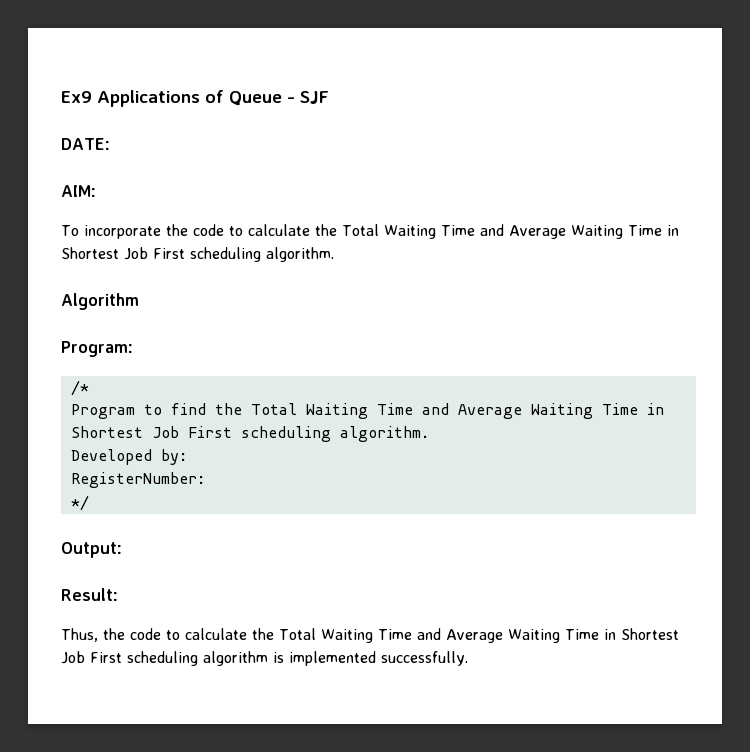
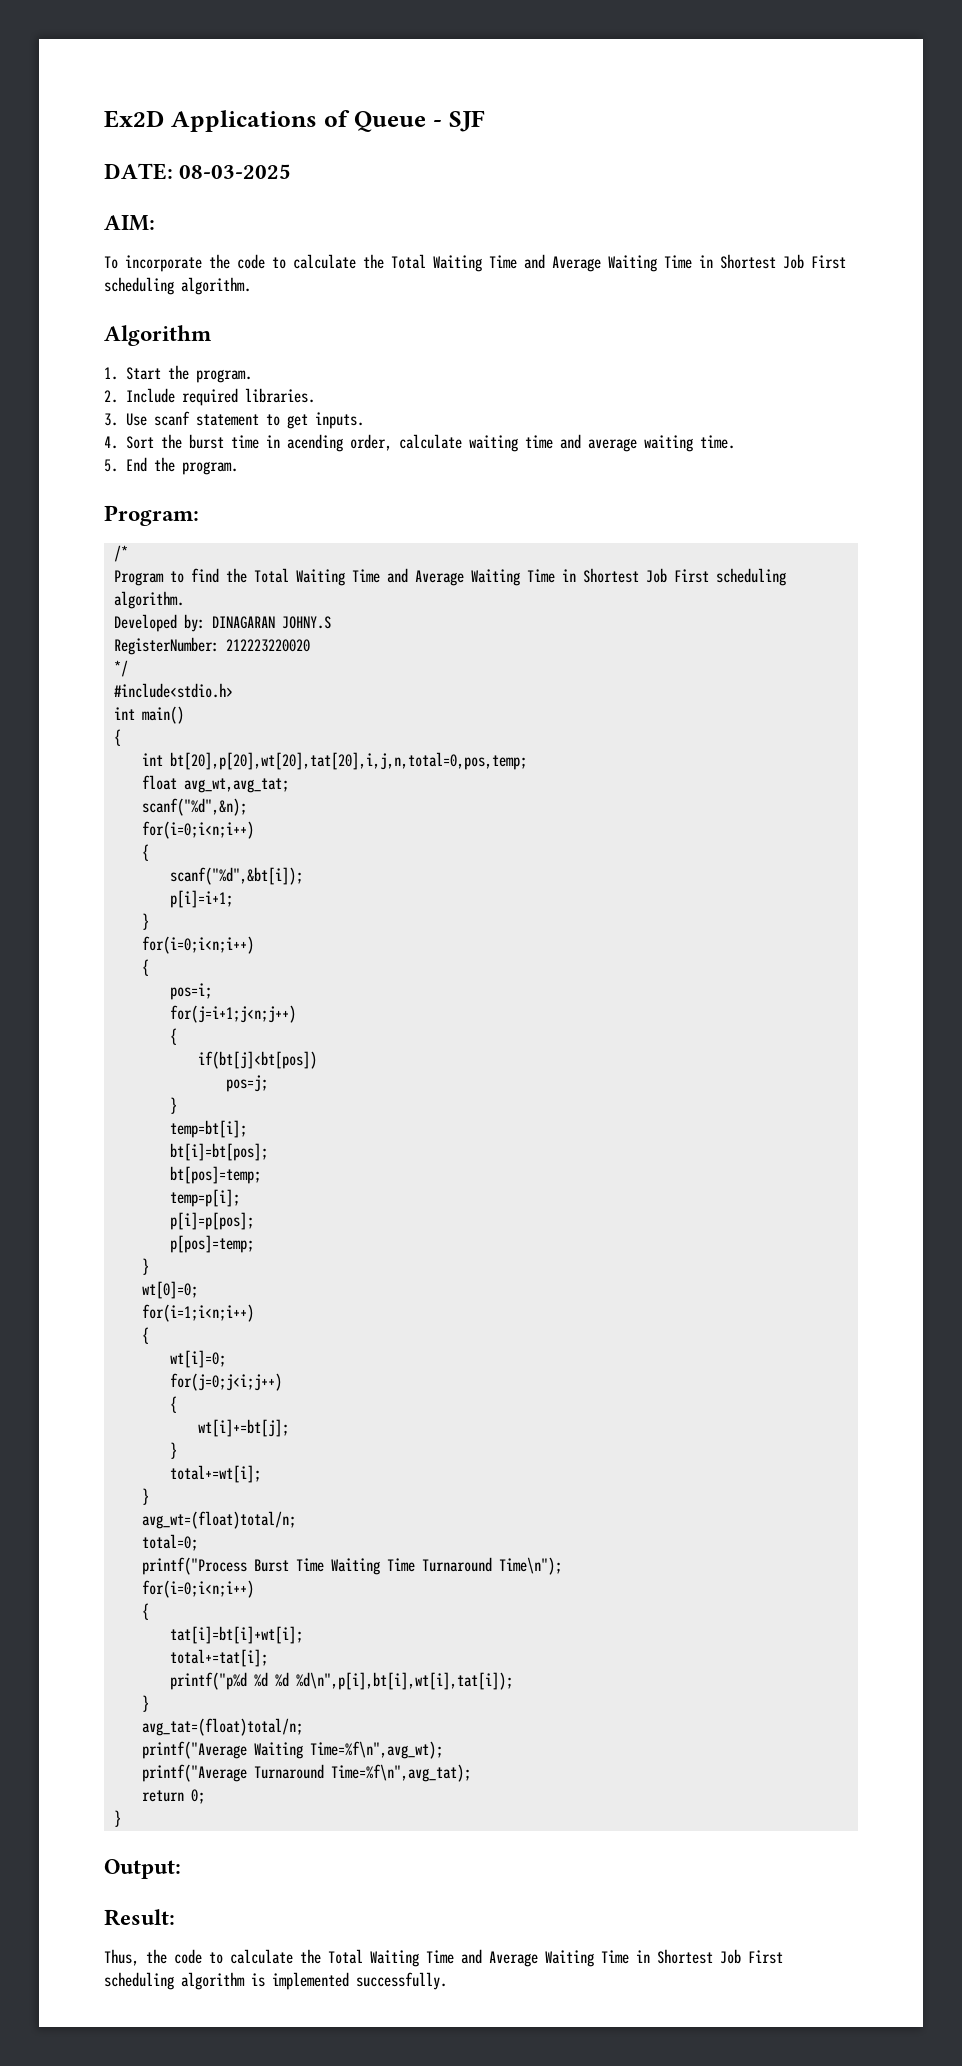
[61,91,92,103] Ex9 -> [104,110,164,128] Ex2D
(110, 144) none -> [179,164,292,179] 08-03-2025
(139, 301) none -> [104,365,253,383] [104,388,316,406] [104,411,365,429] [104,434,736,452] [104,457,239,475] // 1. Start the program. // 2. Include required libraries. // 3. Use scanf statement to get inputs. // 4. Sort the burst time in acending order, calculate waiting time and average waiting time. // 5. End the program.
(187, 457) none -> [211,616,331,629] DINAGARAN JOHNY.S
(205, 480) none -> [225,639,310,652] 212223220020
(89, 503) none -> [113,683,233,698] [113,706,184,724] [113,729,121,746] [141,752,527,770] [141,775,289,793] [141,798,247,816] [141,821,254,839] [141,844,149,861] [169,867,303,885] [169,890,233,908] [141,913,149,930] [141,936,254,954] [141,959,149,976] [169,983,212,1000] [169,1005,296,1023] [169,1028,177,1045] [197,1051,317,1069] [225,1075,268,1092] [169,1097,177,1114] [169,1120,247,1138] [169,1143,268,1161] [169,1166,261,1184] [169,1189,240,1207] [169,1212,254,1230] [169,1235,254,1253] [141,1258,149,1275] [141,1281,198,1299] [141,1304,254,1322] [141,1327,149,1344] [169,1350,226,1368] [169,1373,282,1391] [169,1396,177,1413] [197,1419,289,1437] [169,1442,177,1459] [169,1465,261,1483] [141,1488,149,1505] [141,1511,296,1529] [141,1534,198,1551] [141,1557,562,1575] [141,1580,254,1598] [141,1603,149,1620] [169,1626,303,1644] [169,1649,268,1667] [169,1672,513,1690] [141,1695,149,1712] [141,1718,303,1736] [141,1741,443,1759] [141,1764,471,1782] [141,1789,205,1804] [113,1810,121,1827] // #include<stdio.h> // int main() // { // int bt[20],p[20],wt[20],tat[20],i,j,n,total=0,pos,temp; // float avg_wt,avg_tat; // scanf("%d",&n); // for(i=0;i<n;i++) // { // scanf("%d",&bt[i]); // p[i]=i+1; // } // for(i=0;i<n;i++) // { // pos=i; // for(j=i+1;j<n;j++) // { // if(bt[j]<bt[pos]) // pos=j; // } // temp=bt[i]; // bt[i]=bt[pos]; // bt[pos]=temp; // temp=p[i]; // p[i]=p[pos]; // p[pos]=temp; // } // wt[0]=0; // for(i=1;i<n;i++) // { // wt[i]=0; // for(j=0;j<i;j++) // { // wt[i]+=bt[j]; // } // total+=wt[i]; // } // avg_wt=(float)total/n; // total=0; // printf("Process Burst Time Waiting Time Turnaround Time\n"); // for(i=0;i<n;i++) // { // tat[i]=bt[i]+wt[i]; // total+=tat[i]; // printf("p%d %d %d %d\n",p[i],bt[i],wt[i],tat[i]); // } // avg_tat=(float)total/n; // printf("Average Waiting Time=%f\n",avg_wt); // printf("Average Turnaround Time=%f\n",avg_tat); // return 0; // }

